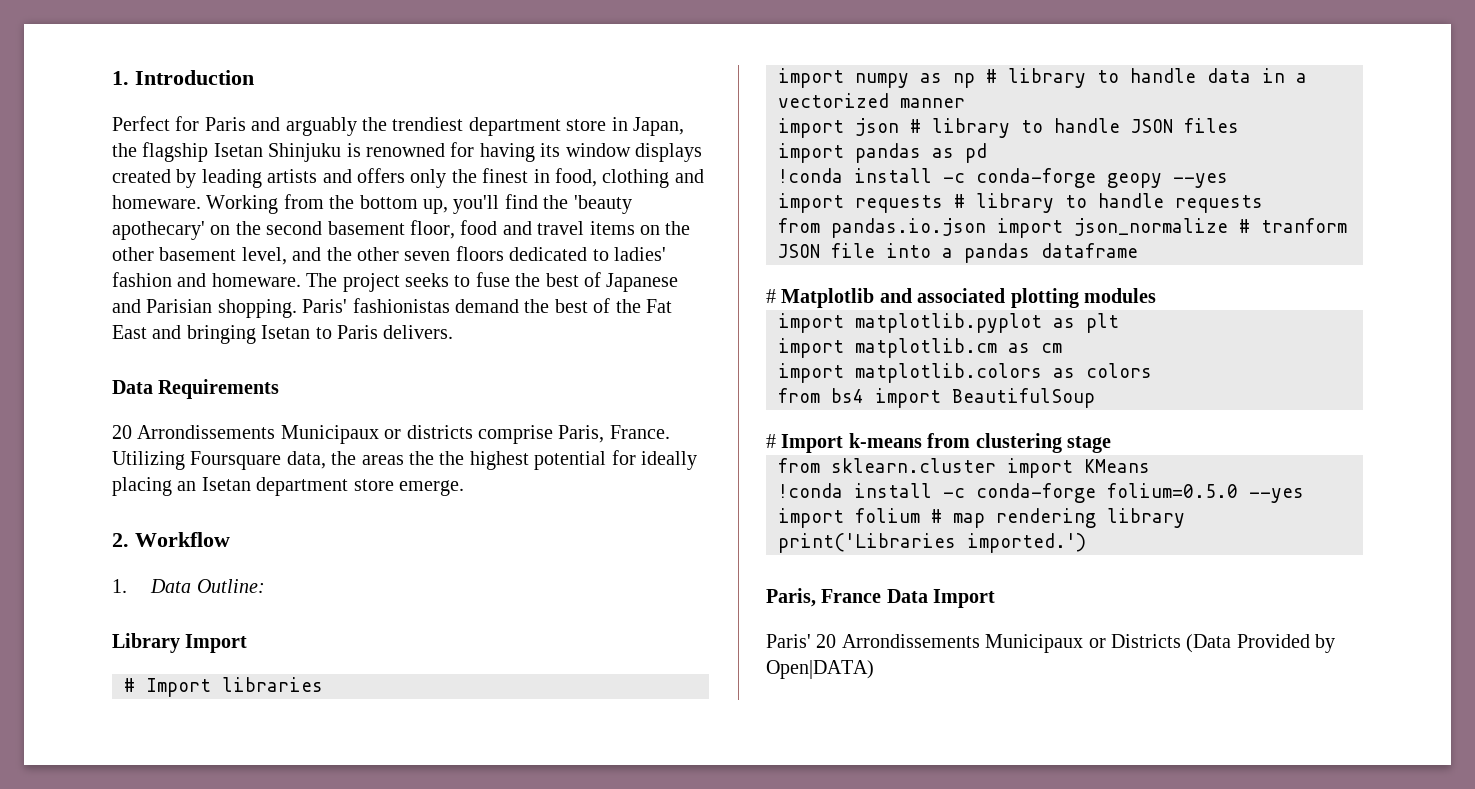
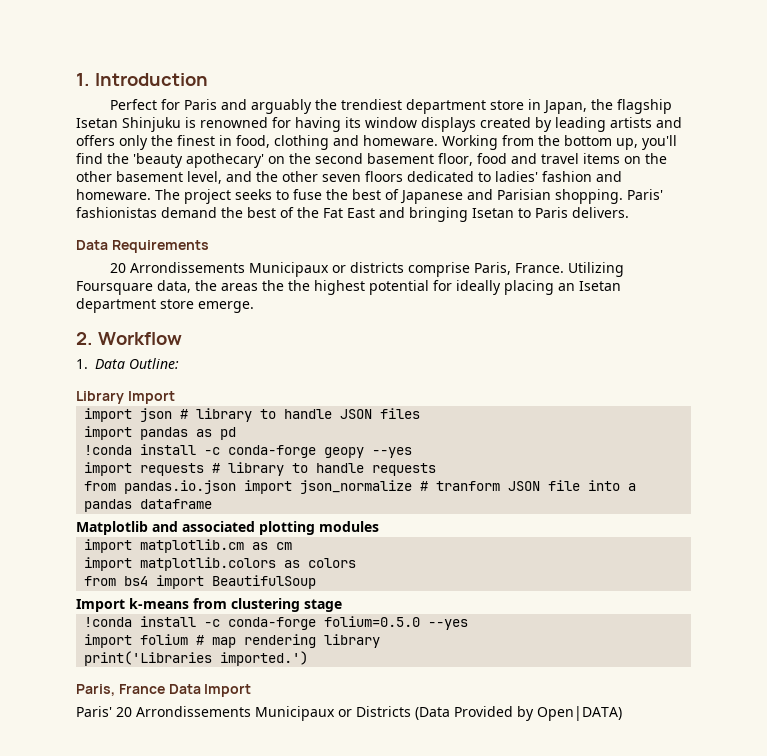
[124,677,323,697] [778,68,1307,88] [778,93,965,108] // # Import libraries // import numpy as np # library to handle data in a vectorized manner -> (175, 397) none
[766,289,776,303] # -> (213, 504) none
[778,313,1119,333] // import matplotlib.pyplot as plt -> (379, 526) none
[766,434,776,448] # -> (317, 582) none
[778,458,1150,478] // from sklearn.cluster import KMeans -> (342, 605) none

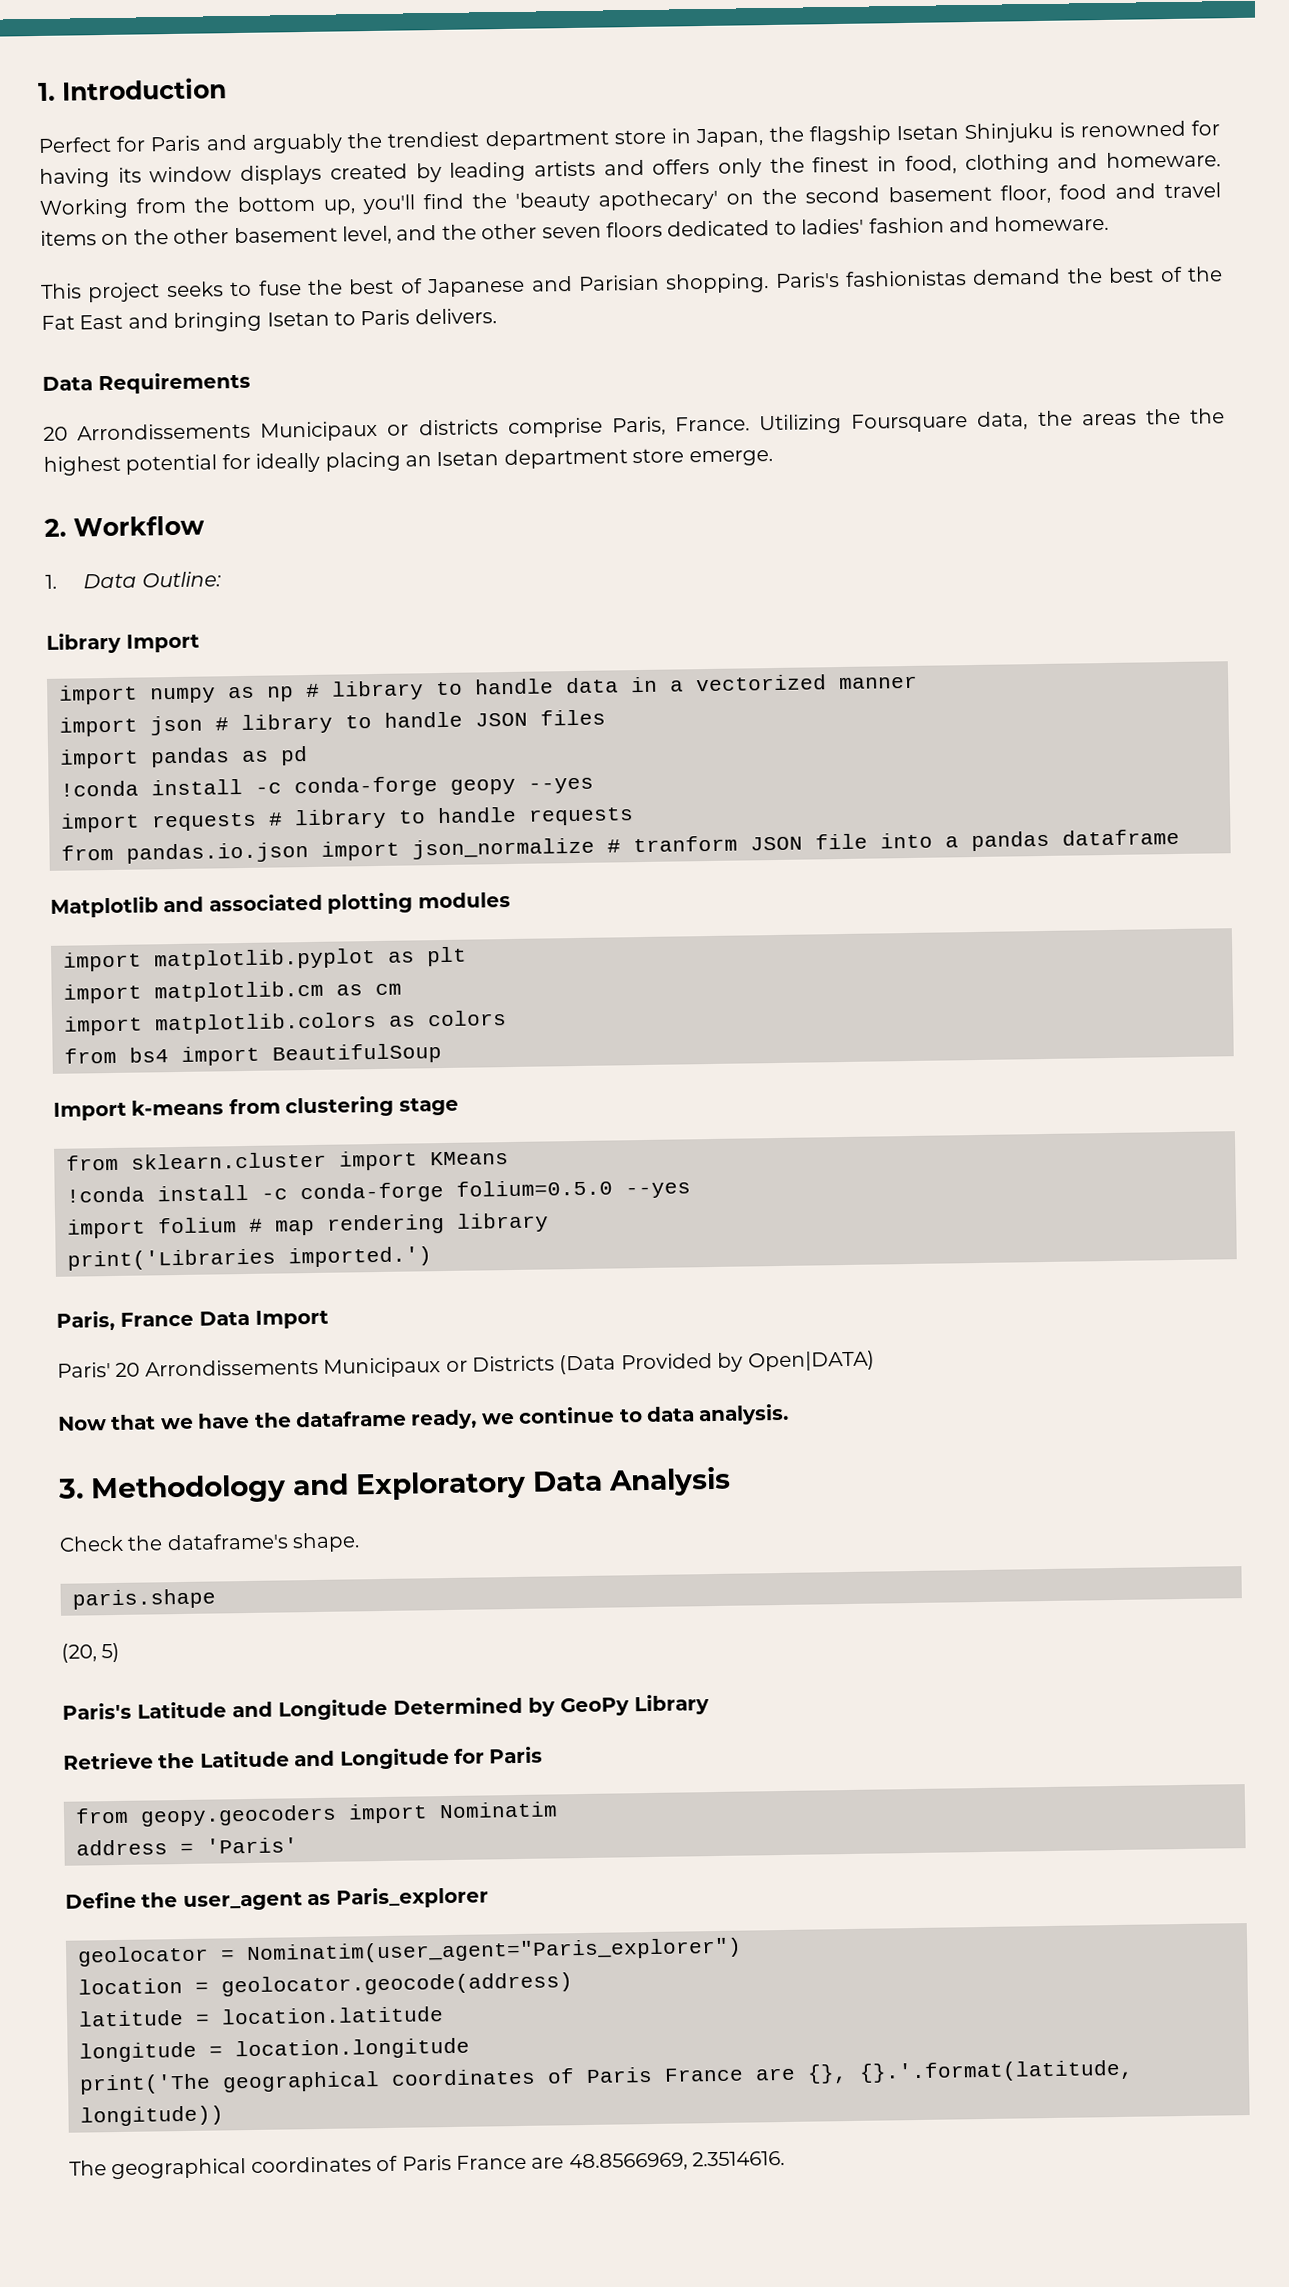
[155,189,180,200] The -> [41,283,82,299] // This
[627,189,663,200] Paris' -> [774,271,840,288] Paris's
(175, 397) none -> [59,674,918,705] // import numpy as np # library to handle data in a vectorized manner
(379, 526) none -> [63,946,467,972] // import matplotlib.pyplot as plt
(342, 605) none -> [66,1150,509,1171] // from sklearn.cluster import KMeans
(622, 713) none -> [58,1403,790,1431] [57,1466,731,1505] [59,1532,361,1553] [72,1588,216,1610] [61,1642,121,1663] [62,1694,710,1721] [63,1746,544,1770] [75,1801,558,1827] [76,1837,298,1856] [65,1886,489,1912] [78,1937,742,1967] [78,1972,573,1997] [78,2006,444,2027] [79,2037,470,2063] [79,2059,1134,2095] [80,2105,224,2127] [69,2151,786,2180] // Now that we have the dataframe ready, we continue to data analysis. // 3. Methodology and Exploratory Data Analysis // Check the dataframe's shape. // paris.shape // (20, 5) // Paris's Latitude and Longitude Determined by GeoPy Library // Retrieve the Latitude and Longitude for Paris // from geopy.geocoders import Nominatim // address = 'Paris' // Define the user_agent as Paris_explorer // geolocator = Nominatim(user_agent="Paris_explorer") // location = geolocator.geocode(address) // latitude = location.latitude // longitude = location.longitude // print('The geographical coordinates of Paris France are {}, {}.'.format(latitude, longitude)) // The geographical coordinates of Paris France are 48.8566969, 2.3514616.

